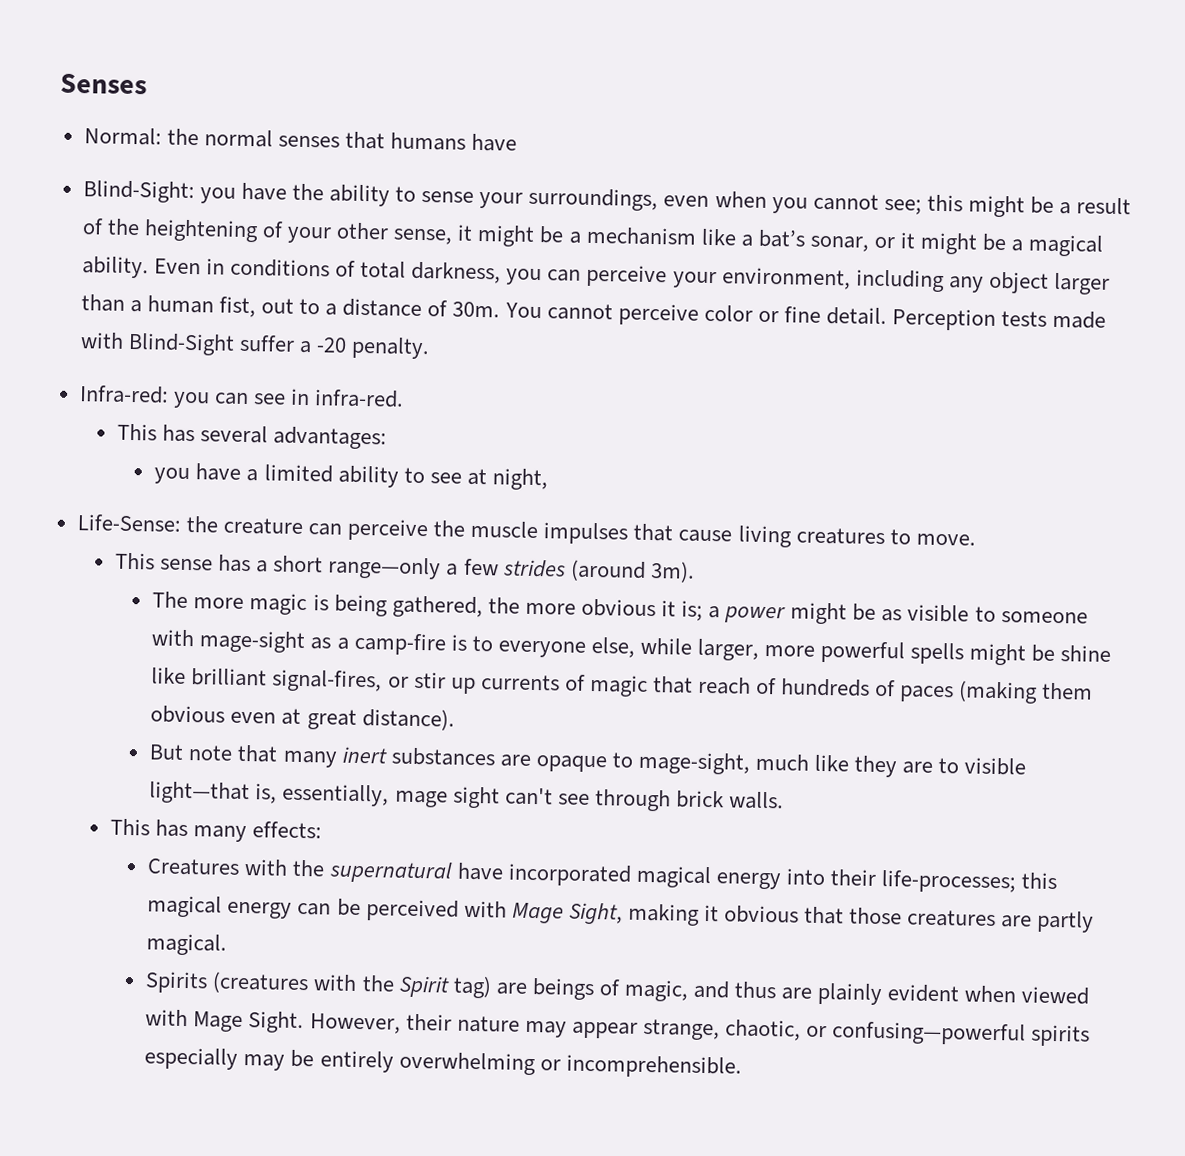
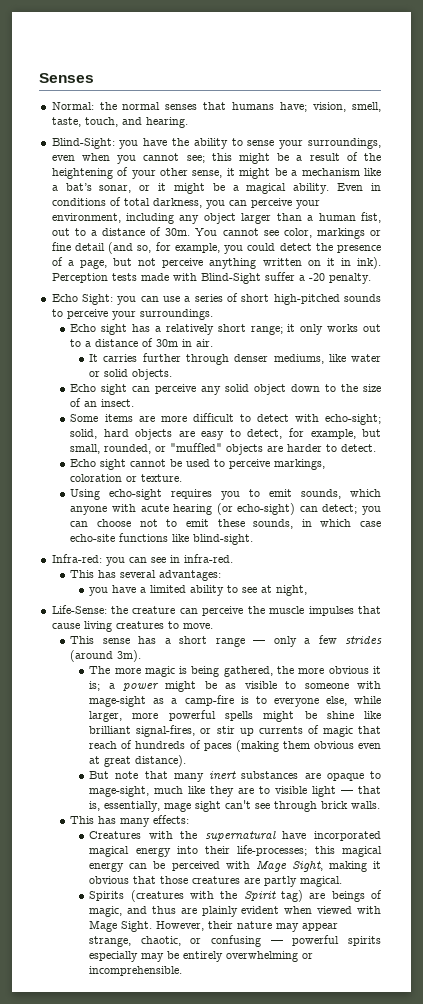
[471,133,518,152] have -> [280,102,381,112] [51,117,188,128] have; vision, smell, taste, touch, and hearing.
[617,303,887,326] perceive color or fine detail. -> [263,228,381,239] [51,242,382,254] [51,257,381,269] see color, markings or fine detail (and so, for example, you could detect the presence of a page, but not perceive anything written on it in ink).
(431, 348) none -> [51,293,382,305] [51,309,213,320] [70,324,381,335] [70,338,214,347] [89,353,381,365] [89,369,173,380] [70,384,381,395] [70,398,135,407] [70,413,381,425] [70,428,381,440] [70,443,377,455] [70,459,326,470] [70,474,183,482] [70,489,381,500] [70,503,381,515] [70,519,381,529] [70,533,254,545] // Echo Sight: you can use a series of short high-pitched sounds to perceive your surroundings. // Echo sight has a relatively short range; it only works out to a distance of 30m in air. // It carries further through denser mediums, like water or solid objects. // Echo sight can perceive any solid object down to the size of an insect. // Some items are more difficult to detect with echo-sight; solid, hard objects are easy to detect, for example, but small, rounded, or "muffled" objects are harder to detect. // Echo sight cannot be used to perceive markings, coloration or texture. // Using echo-sight requires you to emit sounds, which anyone with acute hearing (or echo-sight) can detect; you can choose not to emit these sounds, in which case echo-site functions like blind-sight.
[327,556,442,580] range—only -> [215,636,297,647] range — only
[149,781,251,805] light—that -> [312,786,381,797] light — that
[832,1021,1027,1046] confusing—powerful -> [211,935,340,947] confusing — powerful

